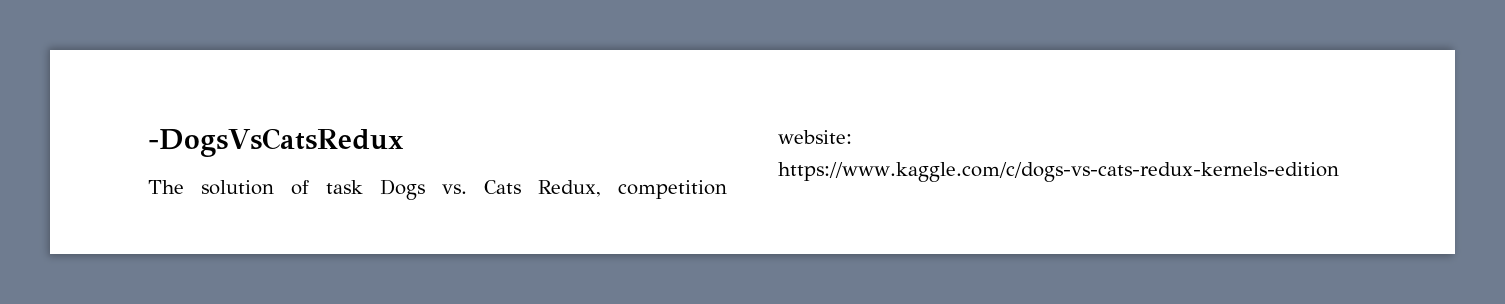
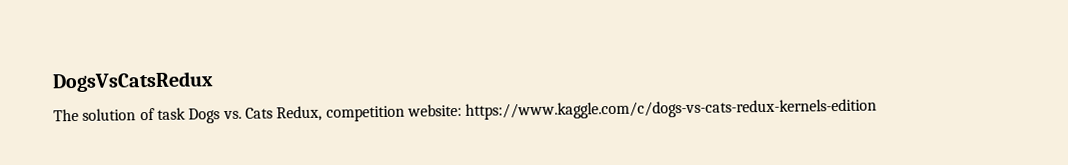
[148,128,404,157] -DogsVsCatsRedux -> [52,71,214,93] DogsVsCatsRedux

